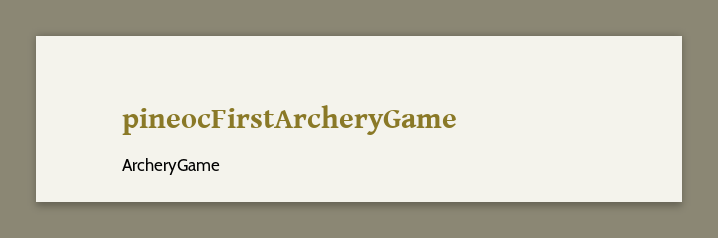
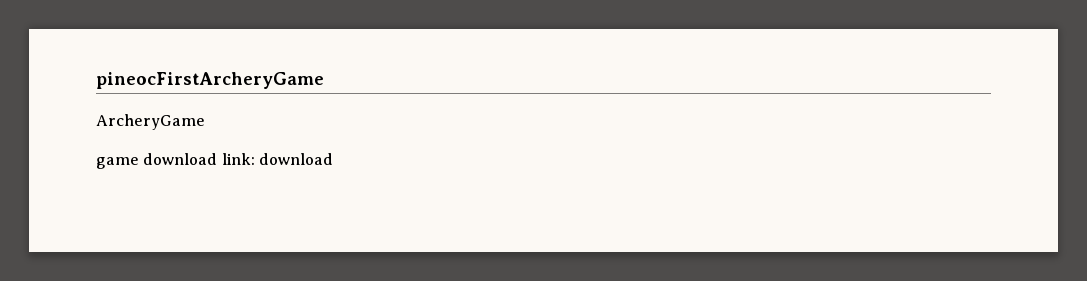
(220, 166) none -> [96,153,333,169] // game download link: download

